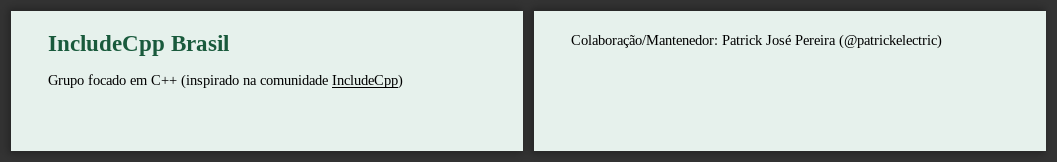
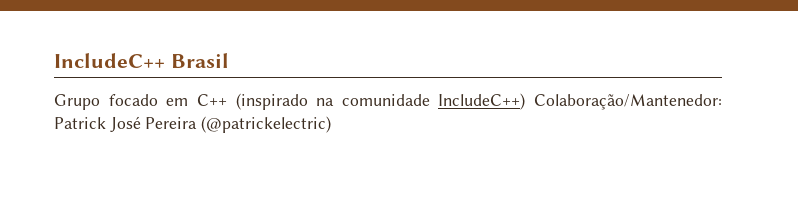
[48,35,165,56] IncludeCpp -> [54,53,165,68] IncludeC++
[332,74,403,89] IncludeCpp) -> [438,93,526,110] IncludeC++)

